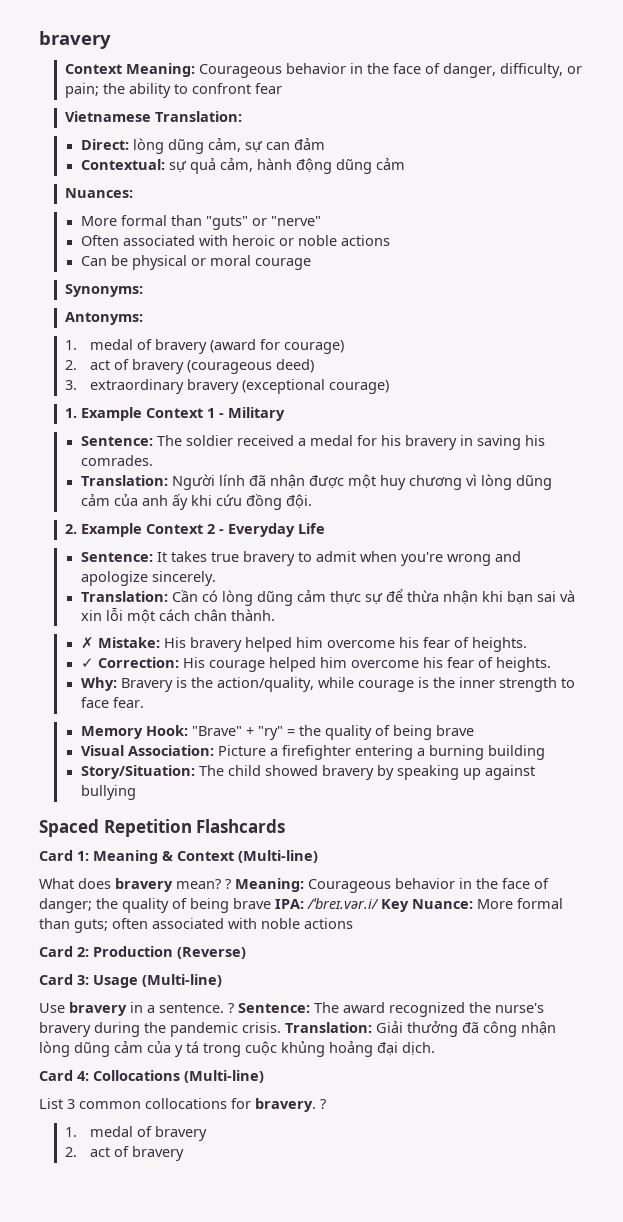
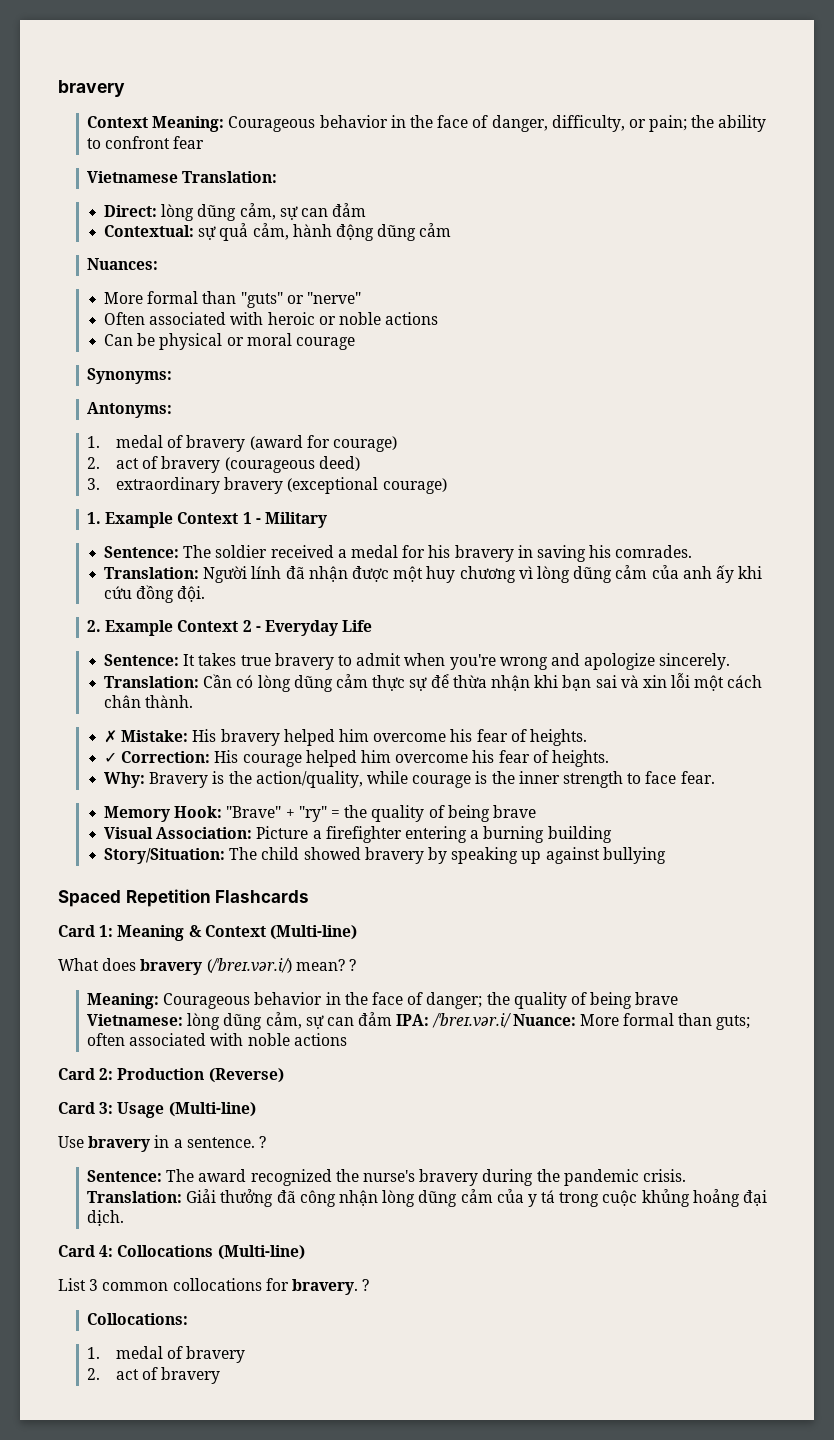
(173, 885) none -> [206,958,292,973] (/ˈbreɪ.vər.i/)
(231, 884) none -> (356, 965) //
(271, 903) none -> [87,1012,393,1030] Vietnamese: lòng dũng cảm, sự can đảm
[381,899,409,912] Key -> (511, 1020) none
(234, 1008) none -> (266, 1142) //
(326, 1104) none -> [87,1313,189,1325] // Collocations:

